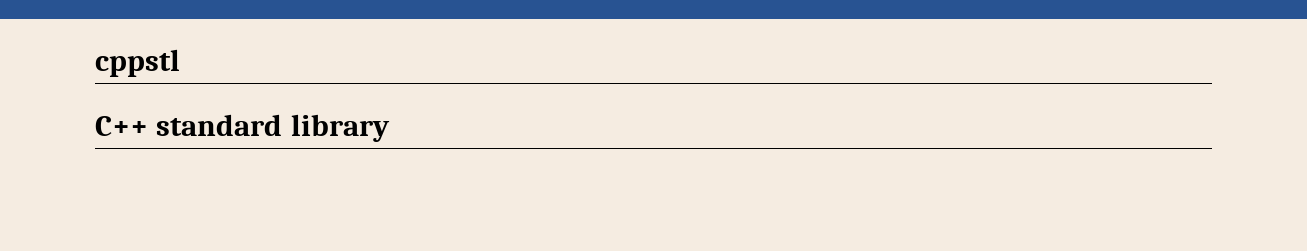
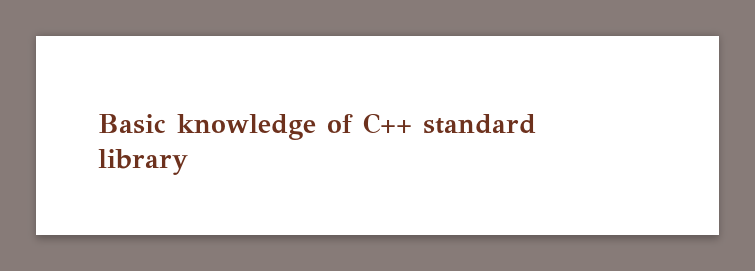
[95,49,180,77] cppstl // -> [98,114,353,140] Basic knowledge of

